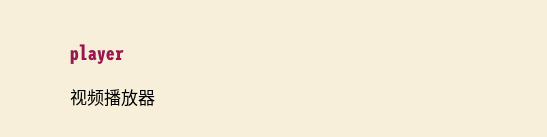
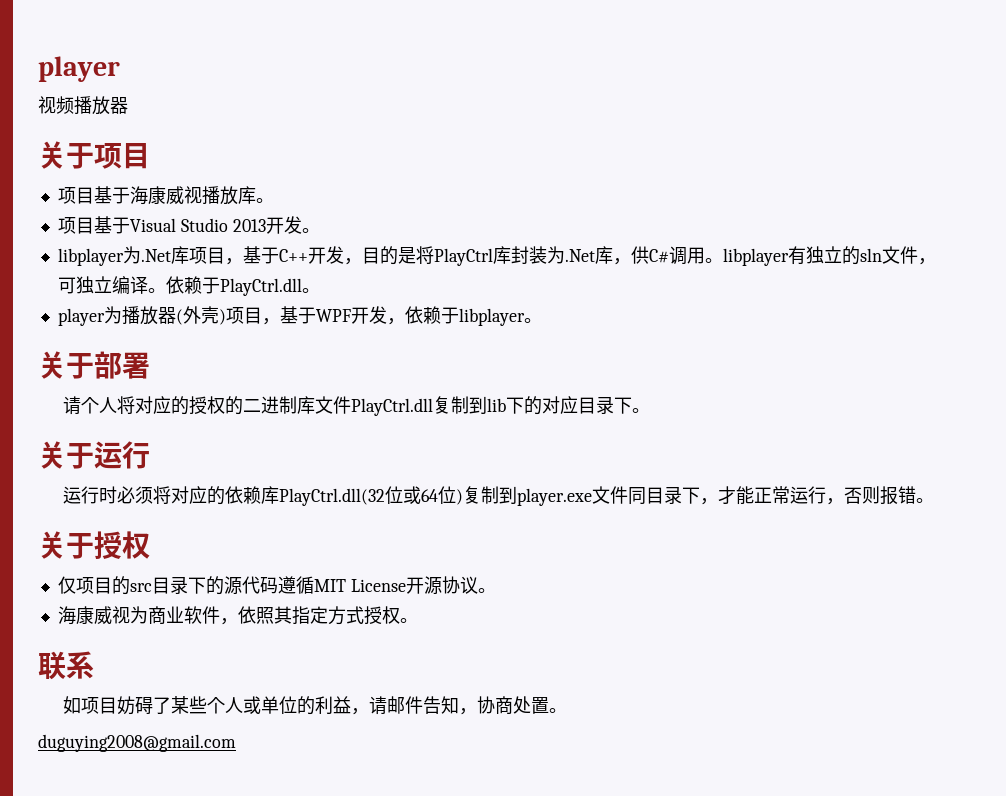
(155, 98) none -> [38,141,150,169] [57,186,274,205] [57,216,320,234] [57,246,936,266] [57,276,320,296] [57,306,542,326] [38,351,150,379] [62,396,650,416] [38,441,150,469] [62,486,934,506] [38,531,150,559] [57,576,496,595] [57,606,418,625] [38,651,94,680] [62,696,567,715] [38,734,236,752] // 关于项目 // 项目基于海康威视播放库。 // 项目基于Visual Studio 2013开发。 // libplayer为.Net库项目，基于C++开发，目的是将PlayCtrl库封装为.Net库，供C#调用。libplayer有独立的sln文件，可独立编译。依赖于PlayCtrl.dll。 // player为播放器(外壳)项目，基于WPF开发，依赖于libplayer。 // 关于部署 // 请个人将对应的授权的二进制库文件PlayCtrl.dll复制到lib下的对应目录下。 // 关于运行 // 运行时必须将对应的依赖库PlayCtrl.dll(32位或64位)复制到player.exe文件同目录下，才能正常运行，否则报错。 // 关于授权 // 仅项目的src目录下的源代码遵循MIT License开源协议。 // 海康威视为商业软件，依照其指定方式授权。 // 联系 // 如项目妨碍了某些个人或单位的利益，请邮件告知，协商处置。 // duguying2008@gmail.com

